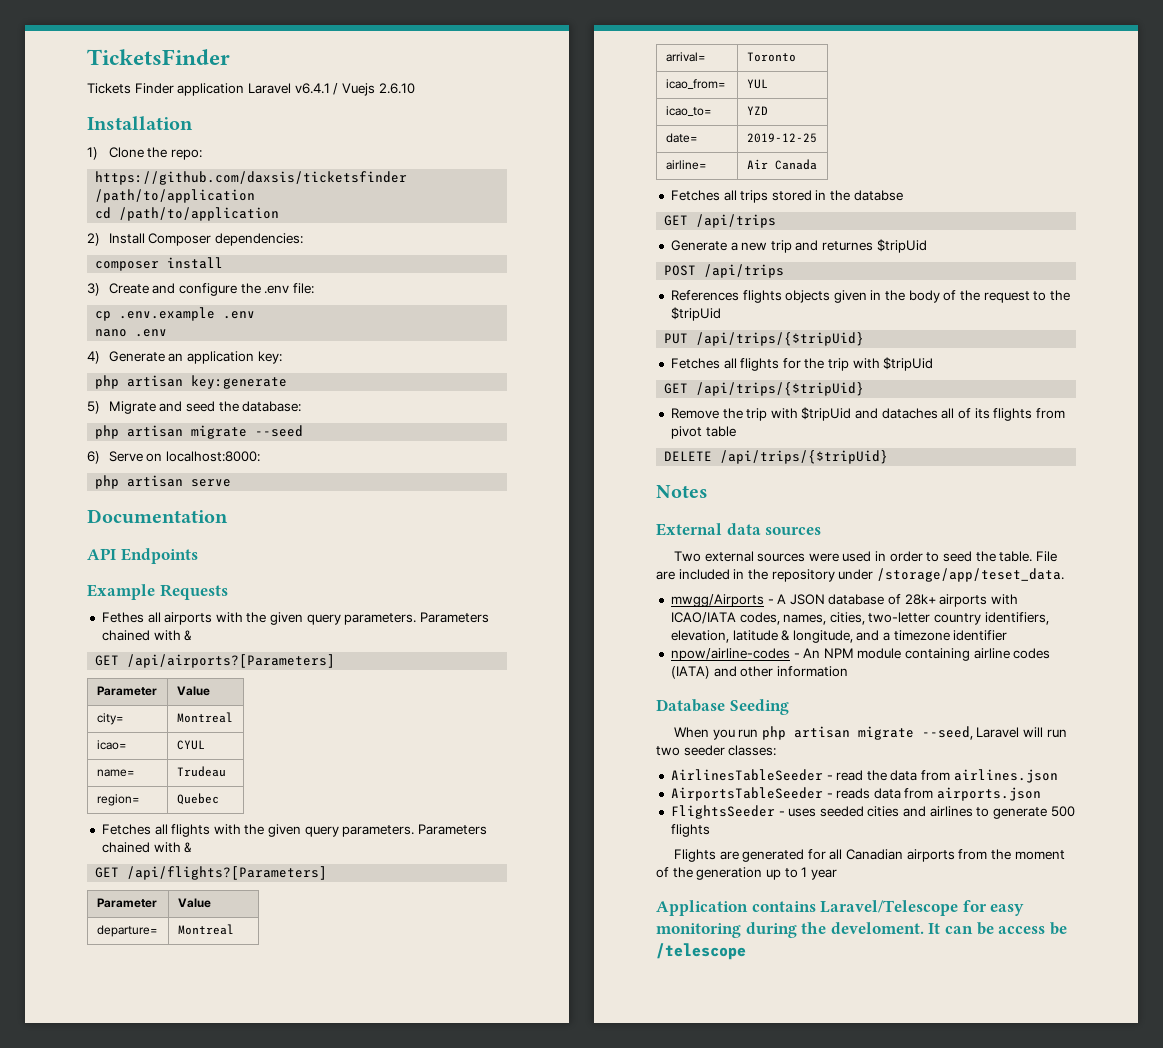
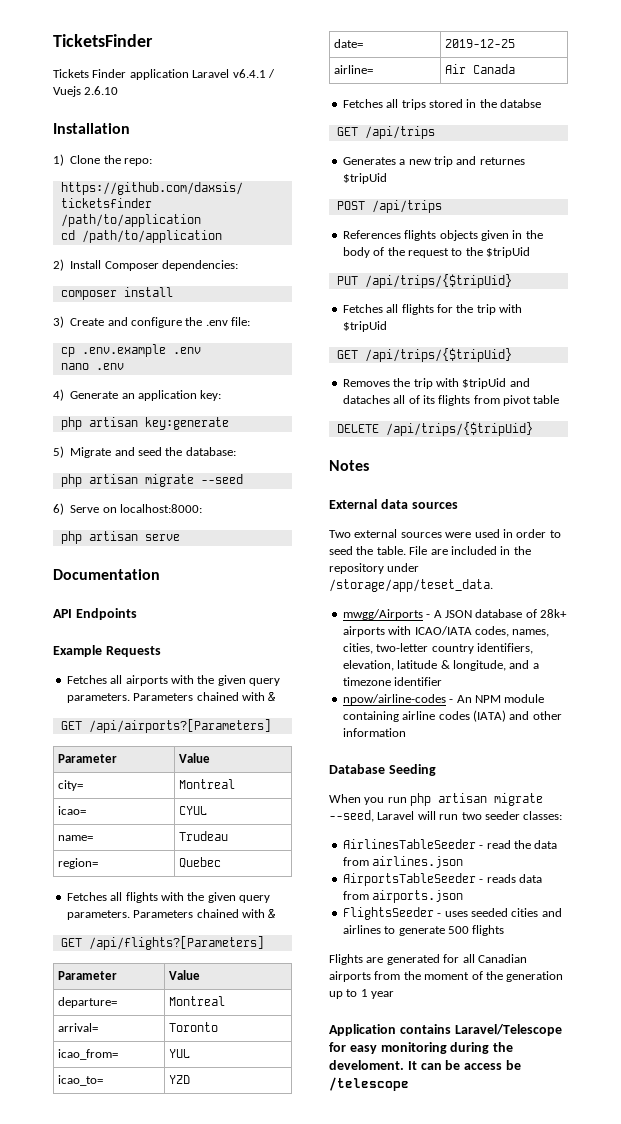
[101,612,144,623] Fethes -> [66,675,107,684] Fetches
[670,240,727,251] Generate -> [342,157,396,165] Generates
[670,408,719,419] Remove -> [342,379,390,387] Removes

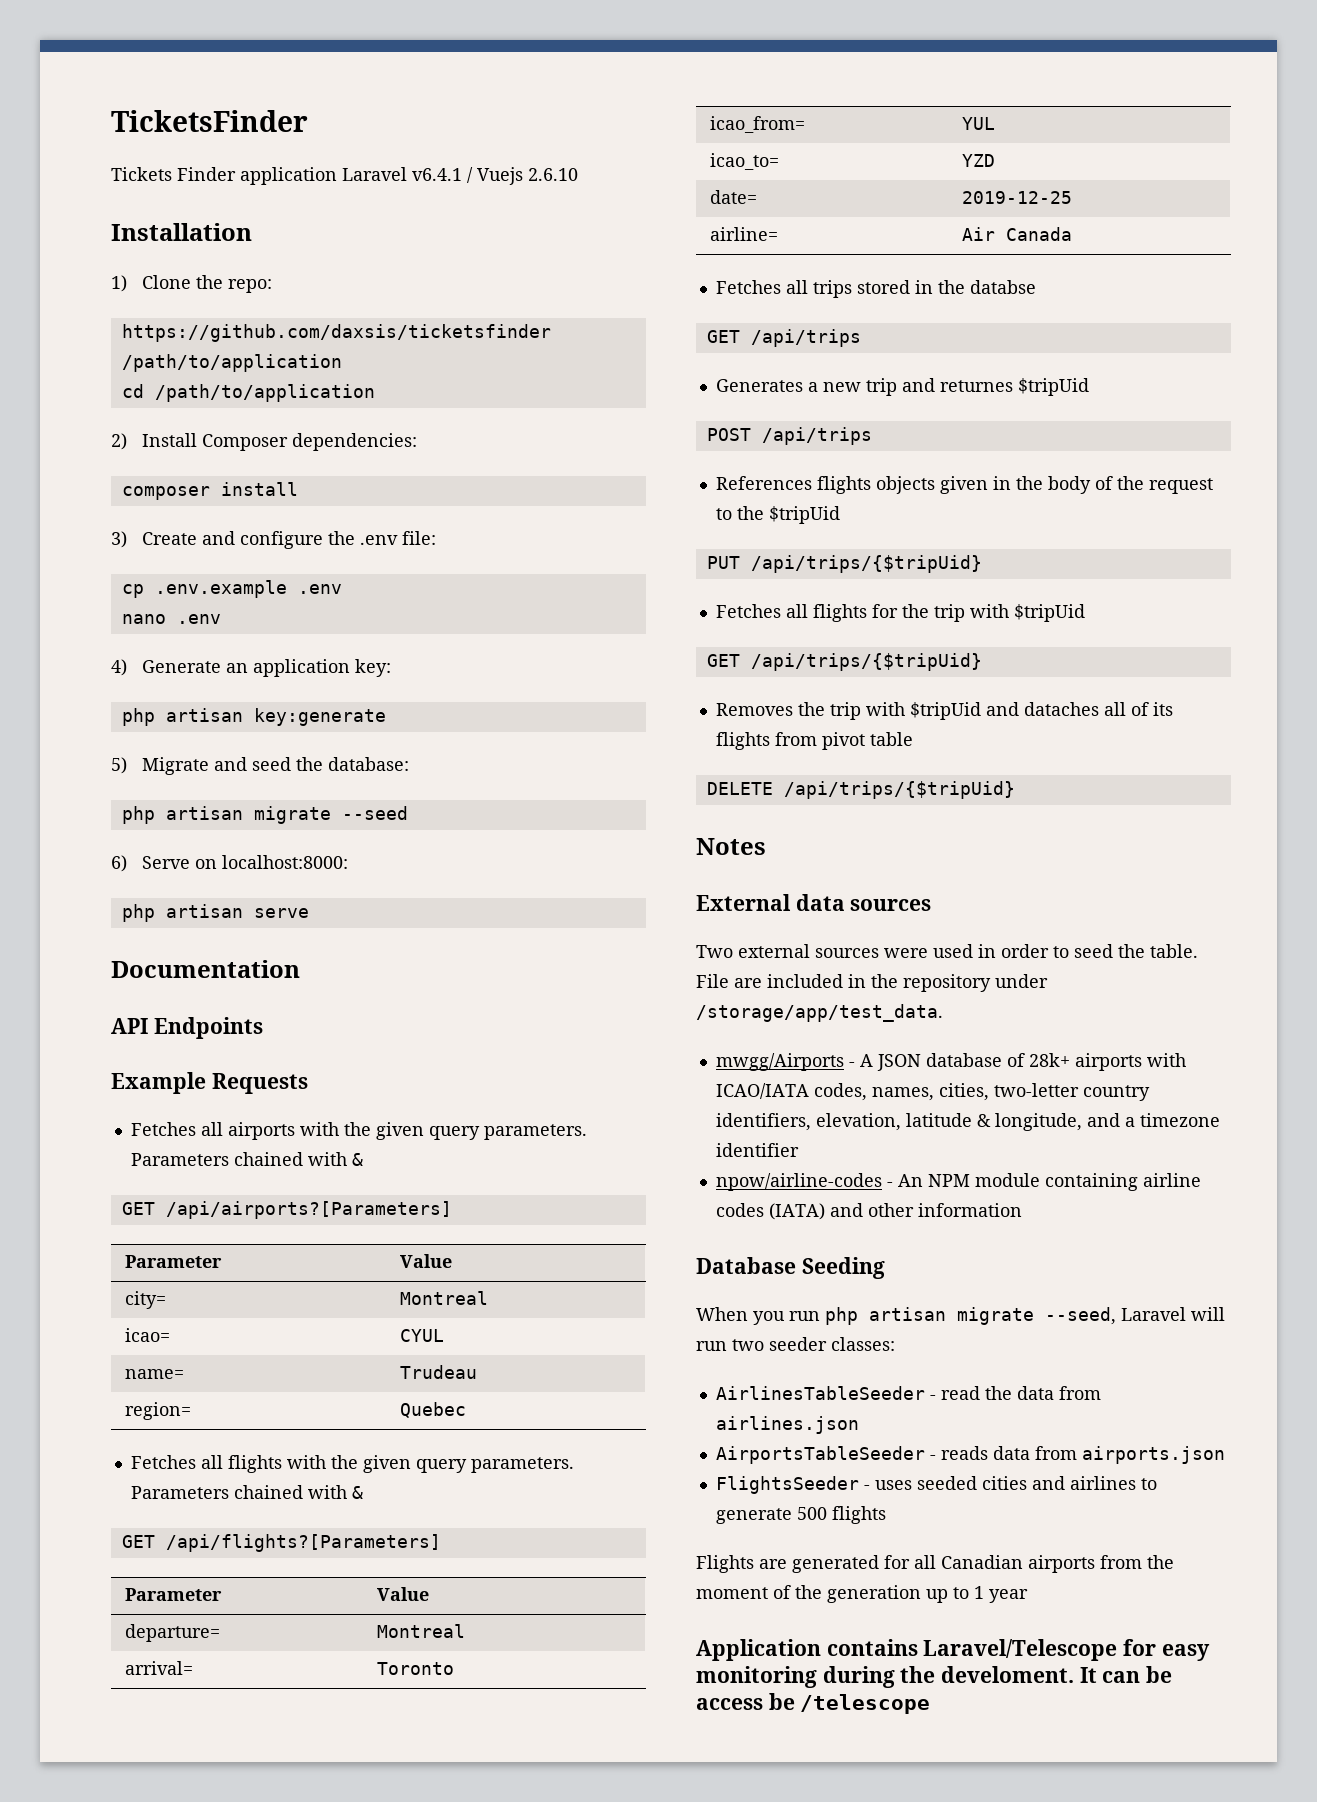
[329,579,493,592] /storage/app/teset_data. -> [696,1004,943,1022] /storage/app/test_data.

